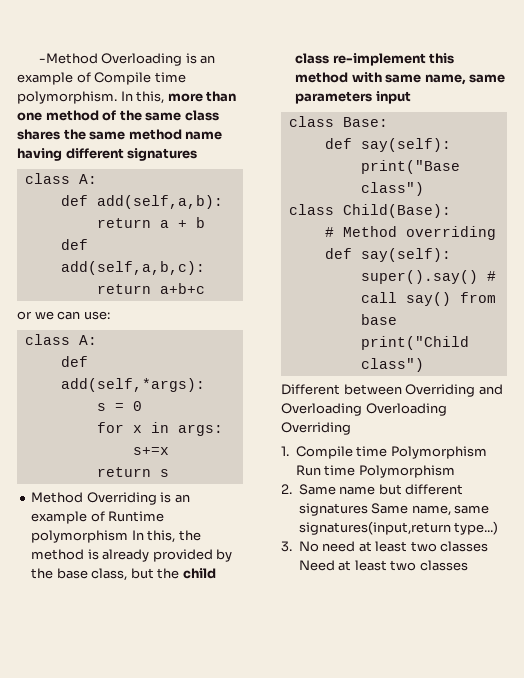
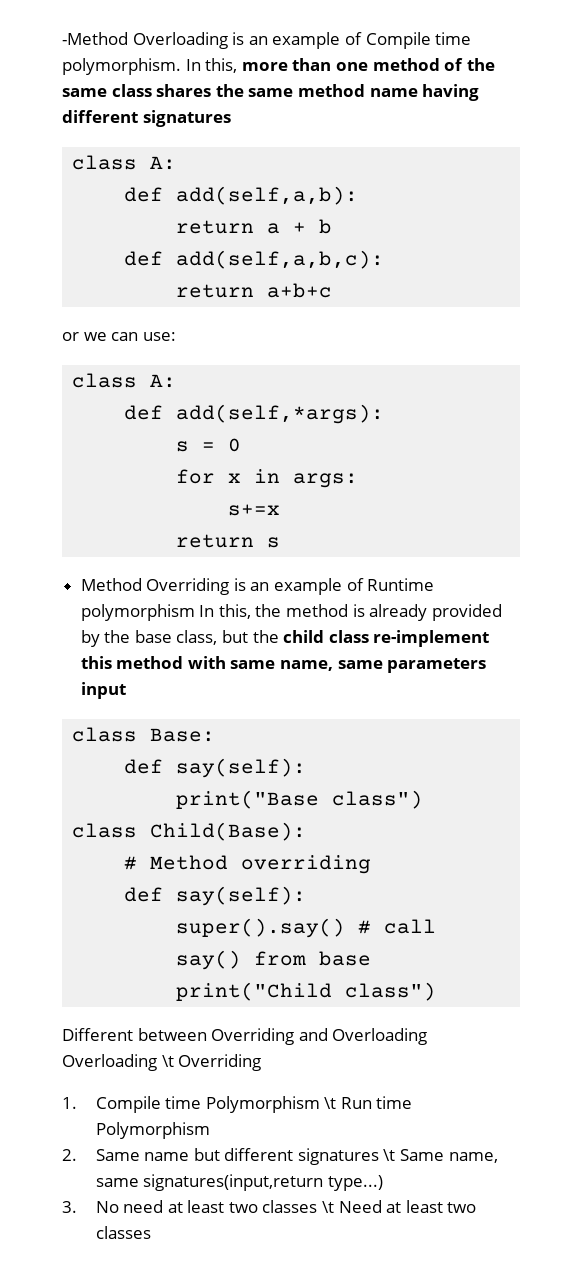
(447, 409) none -> [161,1055,174,1067] \t
(487, 452) none -> [324,1097,337,1109] \t
(368, 509) none -> [383,1149,396,1161] \t
(489, 546) none -> [322,1201,335,1213] \t

